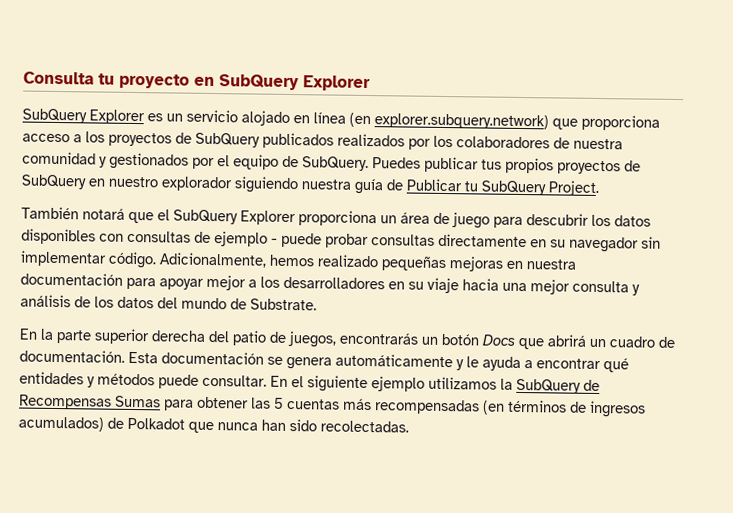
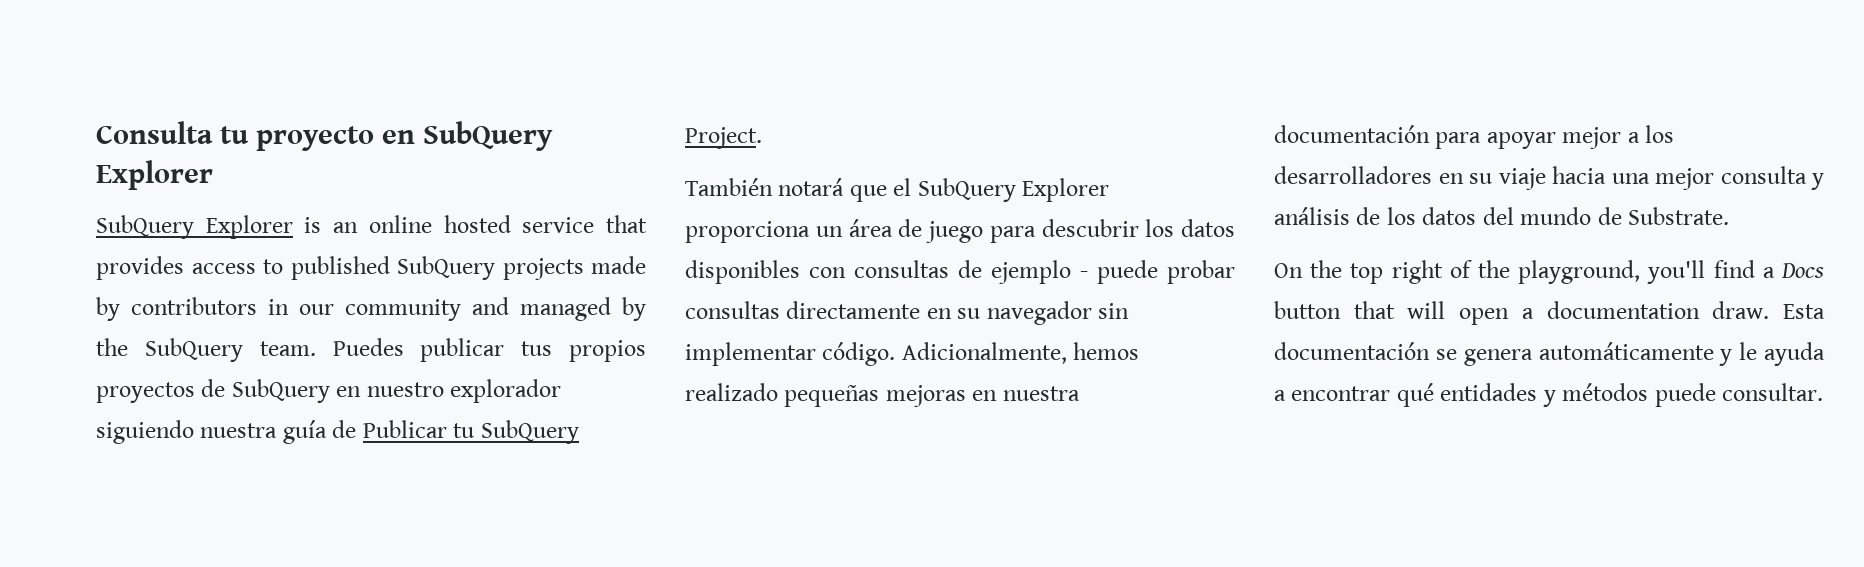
[147,109,660,131] [22,131,623,150] [22,151,369,172] es un servicio alojado en línea (en explorer.subquery.network) que proporciona acceso a los proyectos de SubQuery publicados realizados por los colaboradores de nuestra comunidad y gestionados por el equipo de SubQuery. -> [304,215,647,233] [96,256,646,280] [96,297,646,321] [96,338,316,362] is an online hosted service that provides access to published SubQuery projects made by contributors in our community and managed by the SubQuery team.
[19,328,675,350] [19,349,125,363] En la parte superior derecha del patio de juegos, encontrarás un botón Docs que abrirá un cuadro de documentación. -> [1274,260,1824,284] [1274,301,1770,325] On the top right of the playground, you'll find a Docs button that will open a documentation draw.
[270,375,600,394] [19,394,646,418] [18,416,409,434] En el siguiente ejemplo utilizamos la SubQuery de Recompensas Sumas para obtener las 5 cuentas más recompensadas (en términos de ingresos acumulados) de Polkadot que nunca han sido recolectadas. -> (1824, 392) none

